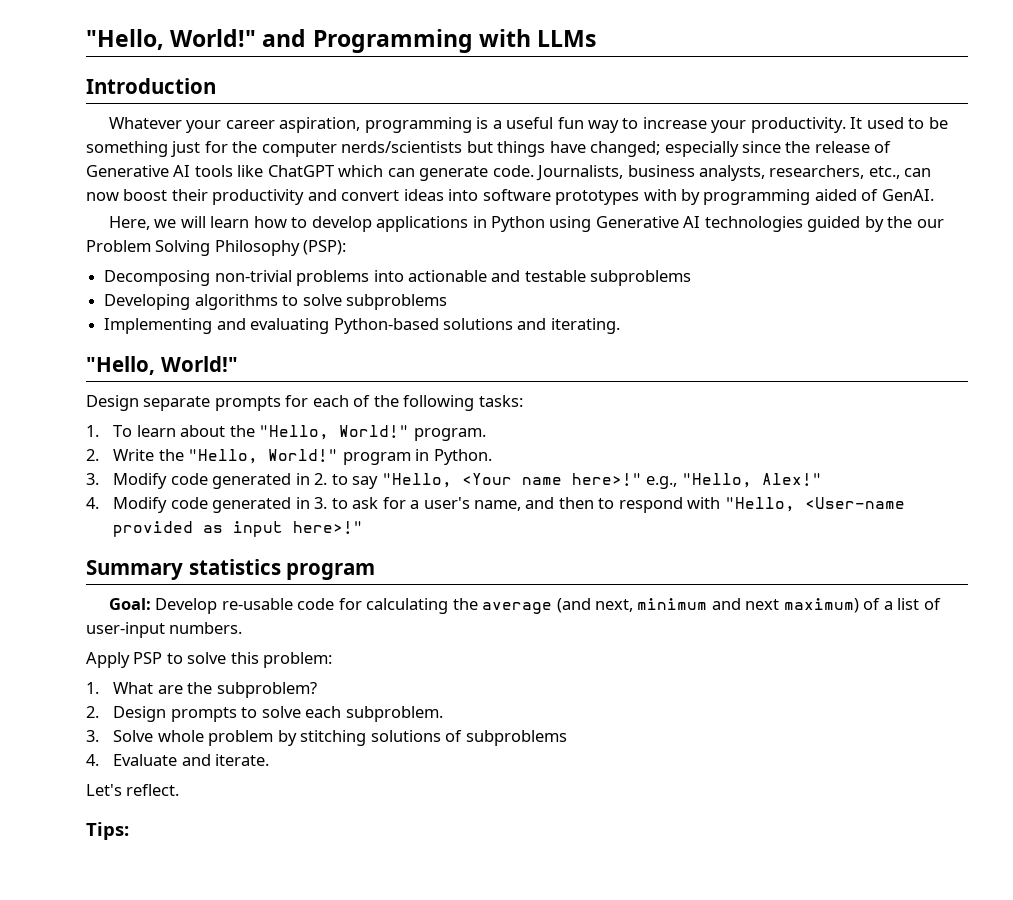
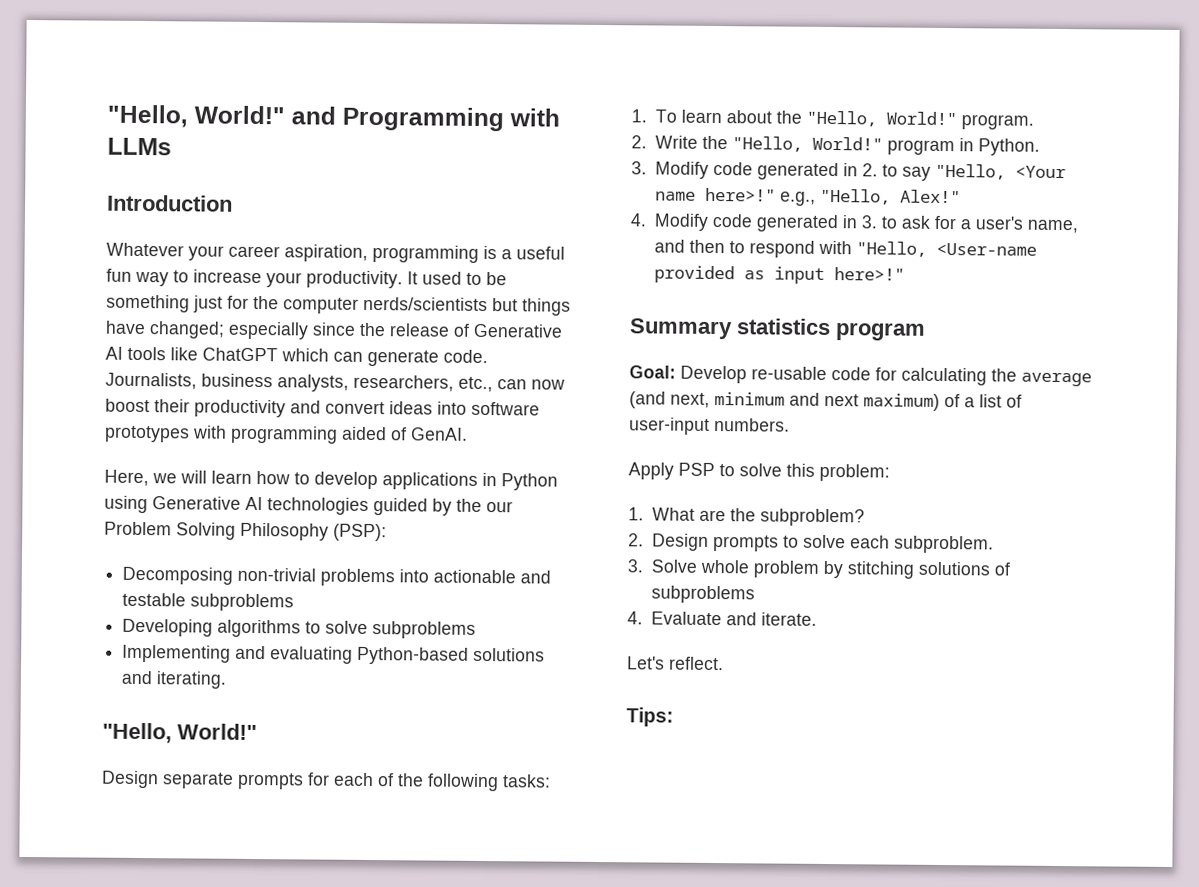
[681,189,701,205] by -> (227, 432) none

